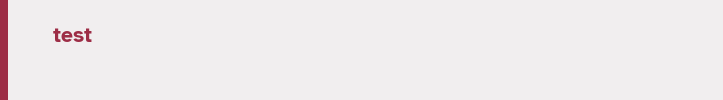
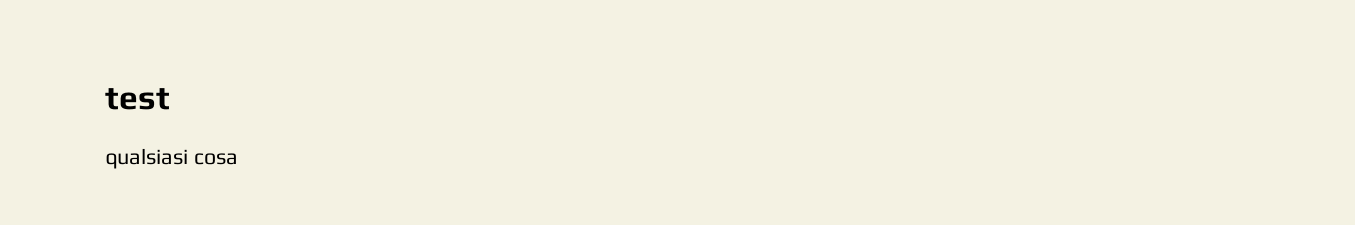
(92, 35) none -> [105,148,238,169] // qualsiasi cosa

